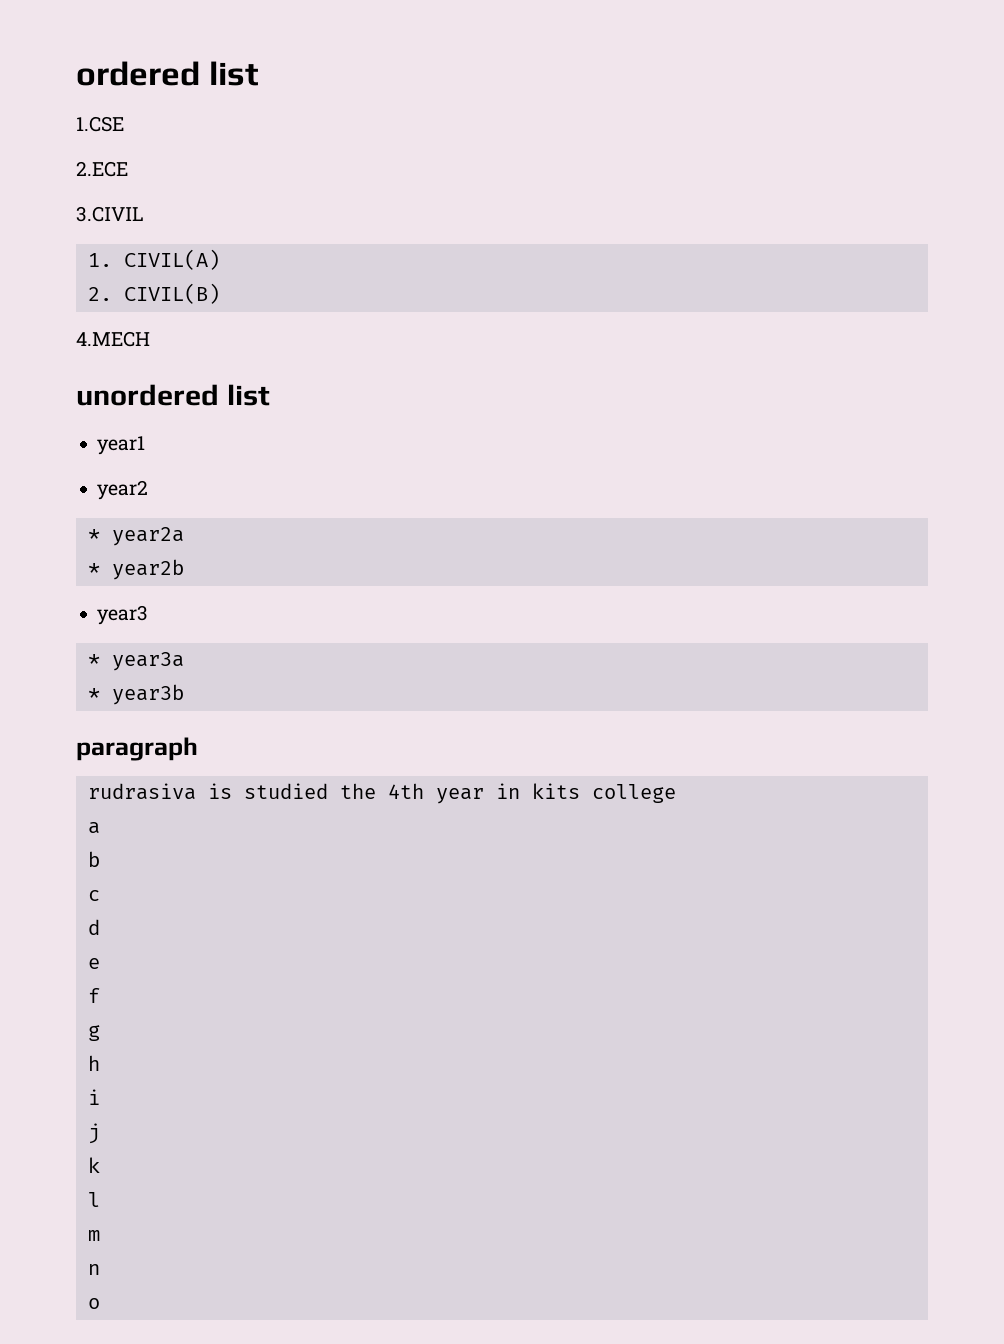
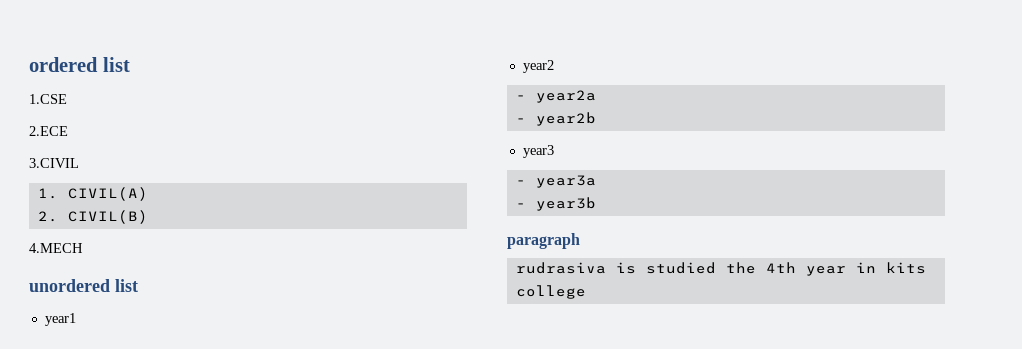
[87,529,100,541] * -> [515,95,526,100] -
[87,563,100,575] * -> [515,118,526,123] -
[87,654,100,666] * -> [515,180,526,185] -
[87,688,100,700] * -> [515,203,526,208] -
[87,822,100,834] [87,851,100,867] [87,890,100,901] [87,919,100,935] [87,958,100,969] [87,988,100,1003] [87,1025,100,1041] [87,1055,100,1071] [87,1089,100,1105] [87,1123,100,1144] [87,1157,100,1173] [87,1192,100,1207] [87,1230,100,1241] [87,1264,100,1275] [87,1298,100,1309] // a // b // c // d // e // f // g // h // i // j // k // l // m // n // o -> (586, 292) none

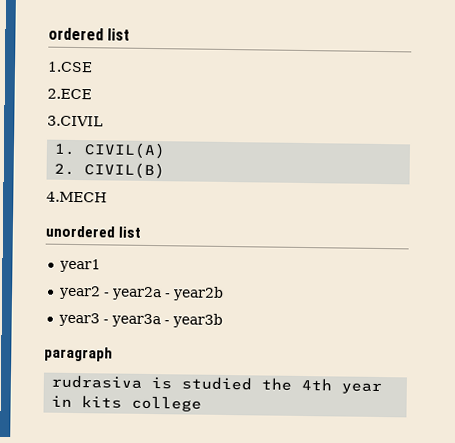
(554, 66) // -> (101, 292) none
(596, 96) // -> (162, 293) none
(554, 151) // -> (100, 319) none
(596, 181) // -> (161, 320) none

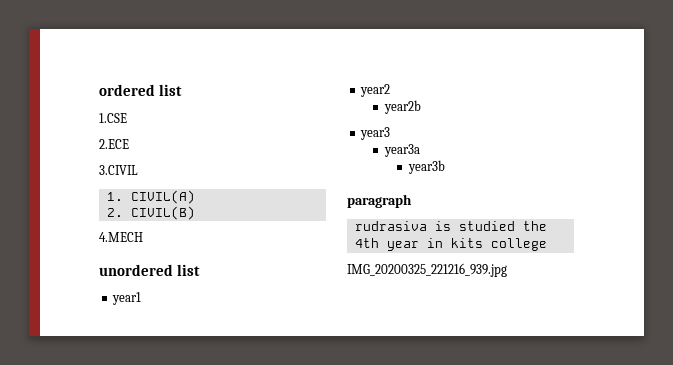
[103,286,171,301] - year2a - -> (391, 90) //
[102,319,109,324] - -> (391, 133) //
[163,320,170,325] - -> (421, 150) //
(203, 403) none -> [347,263,507,277] // IMG_20200325_221216_939.jpg

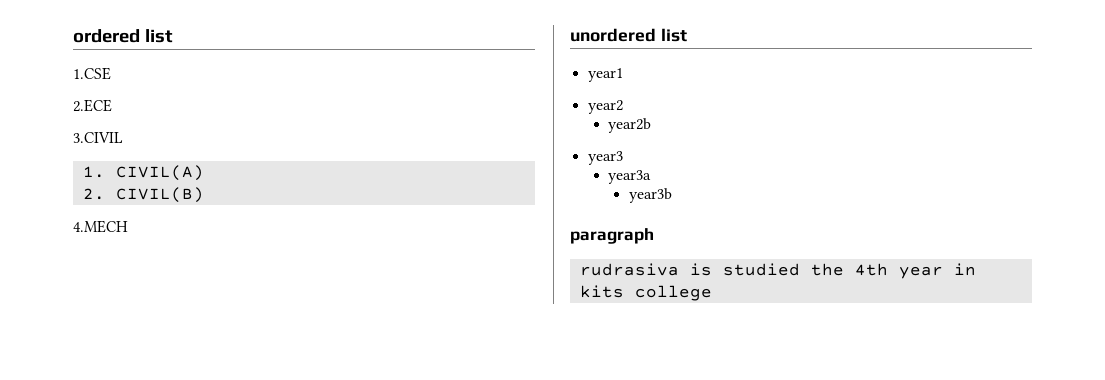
[347,263,507,277] // IMG_20200325_221216_939.jpg -> (712, 293) none

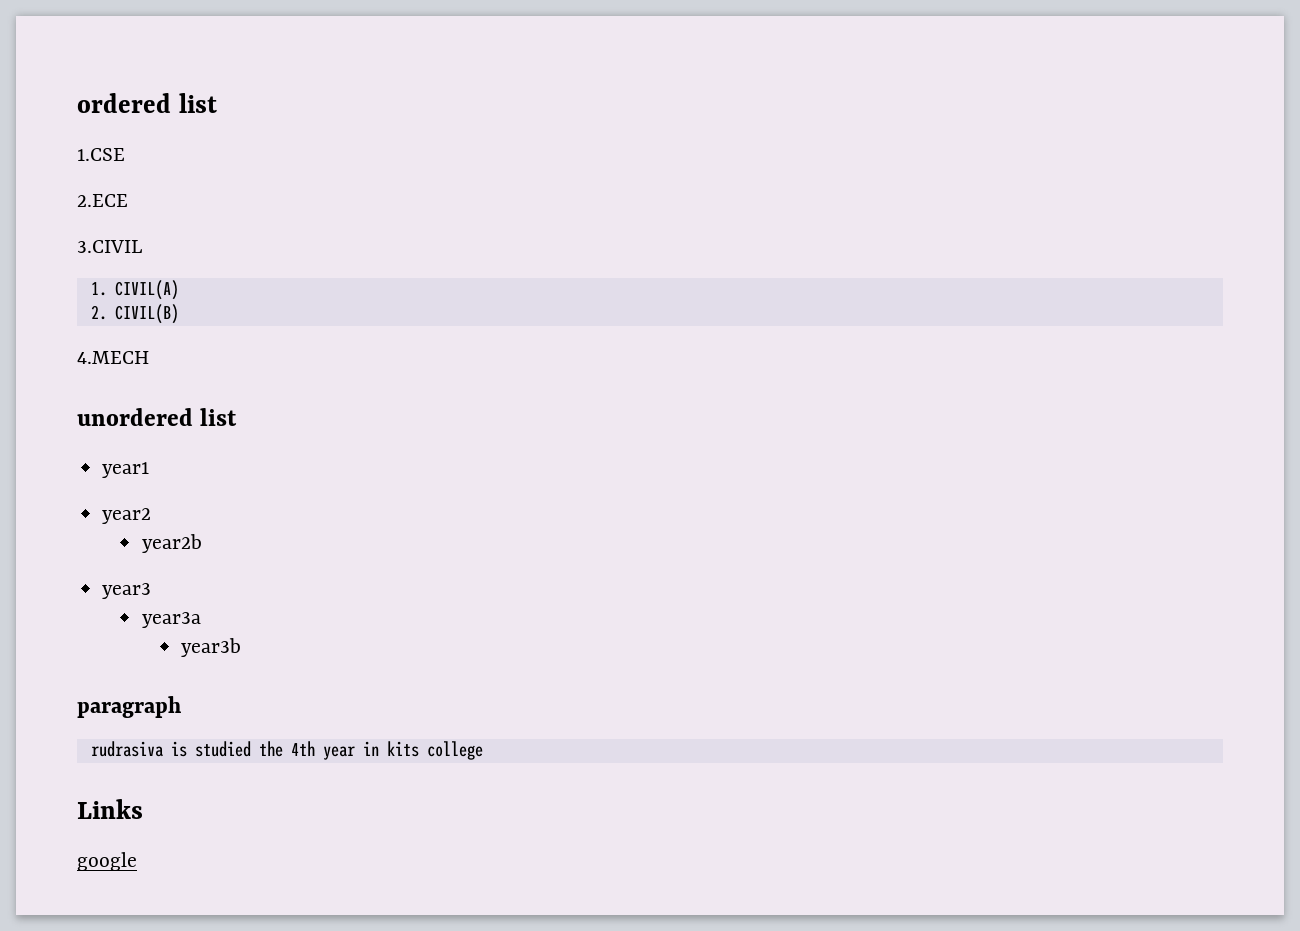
(712, 293) none -> [77,799,143,819] [77,852,137,871] // Links // google

